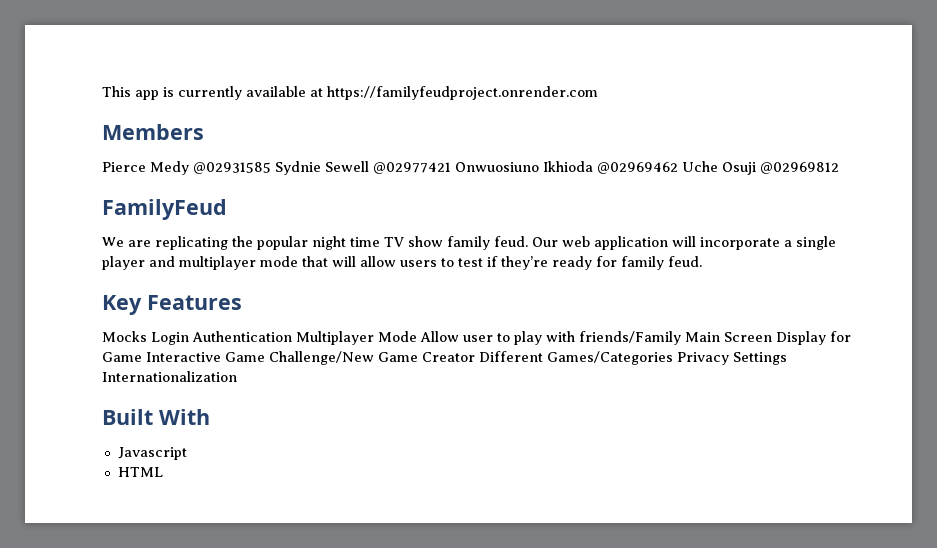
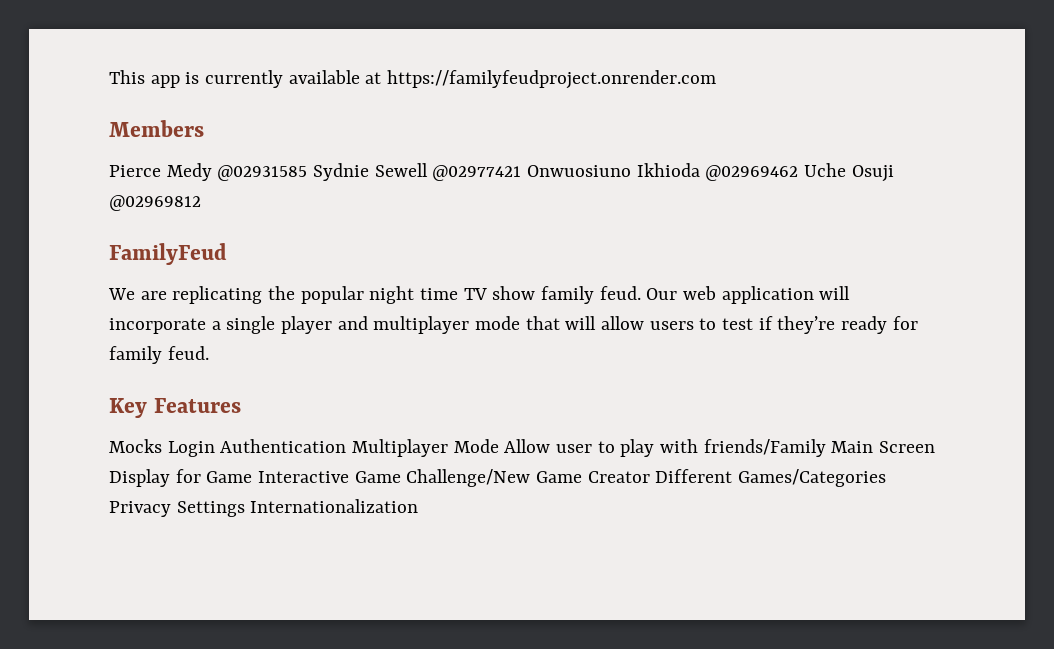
[102,409,210,425] [117,447,187,460] [117,467,163,477] // Built With // Javascript // HTML -> (419, 506) none

